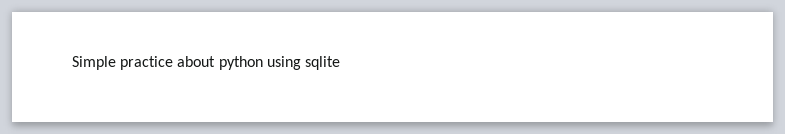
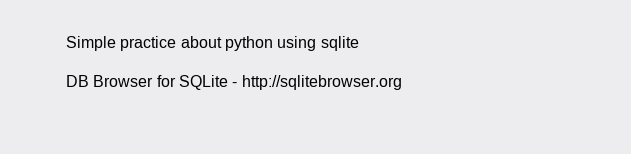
(340, 63) none -> [66,75,402,90] // DB Browser for SQLite - http://sqlitebrowser.org

